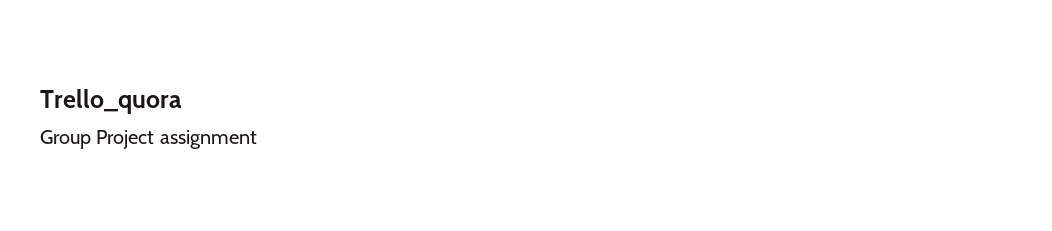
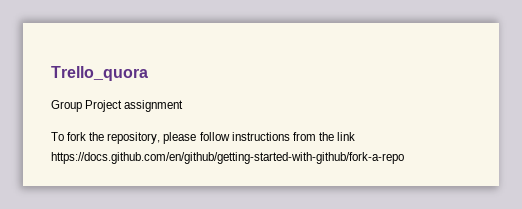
(257, 139) none -> [51,132,355,144] [51,152,404,164] // To fork the repository, please follow instructions from the link https://docs.github.com/en/github/getting-started-with-github/fork-a-repo

